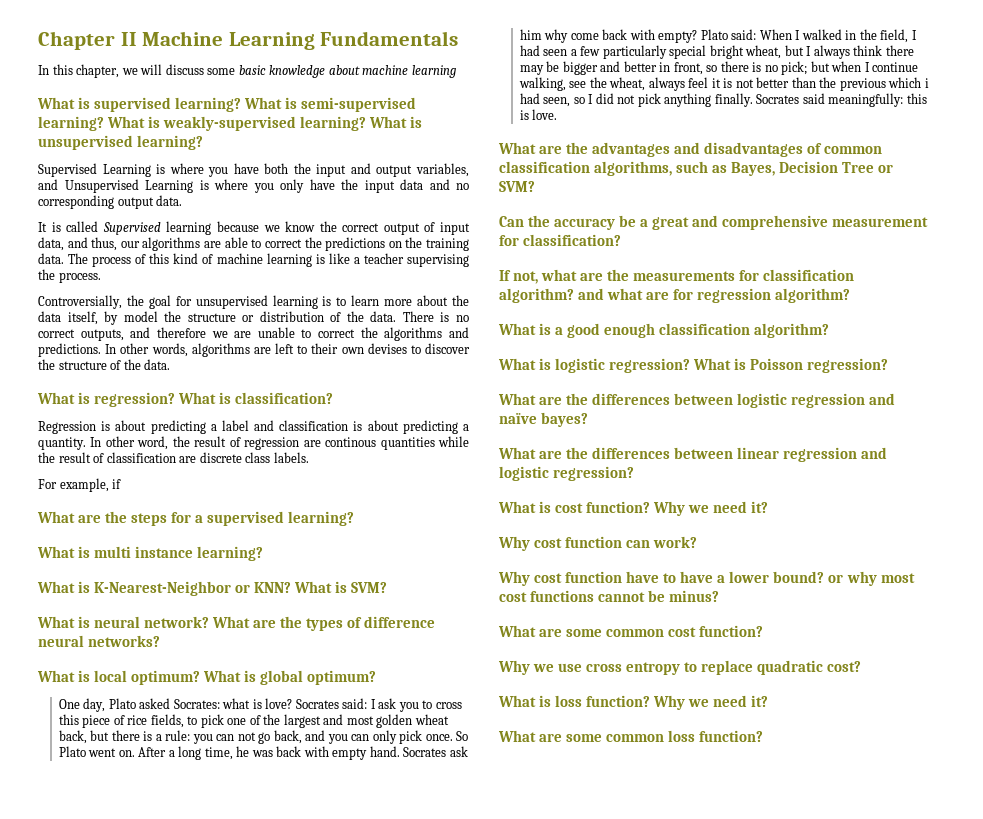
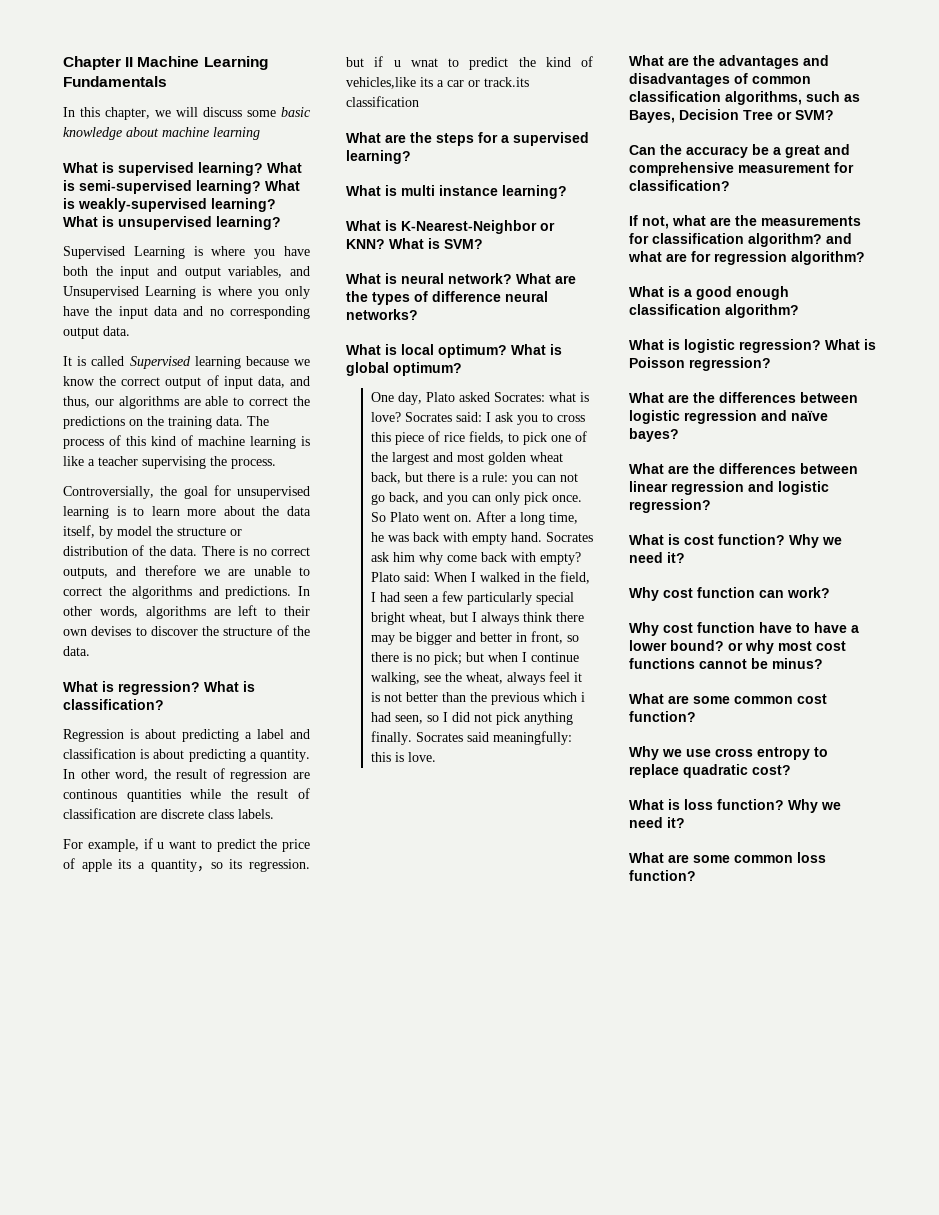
(122, 484) none -> [157,839,310,852] [63,858,310,872] [346,56,593,70] [346,77,529,89] [346,96,419,107] u want to predict the price of apple its a quantity，so its regression. but if u wnat to predict the kind of vehicles,like its a car or track.its classification

